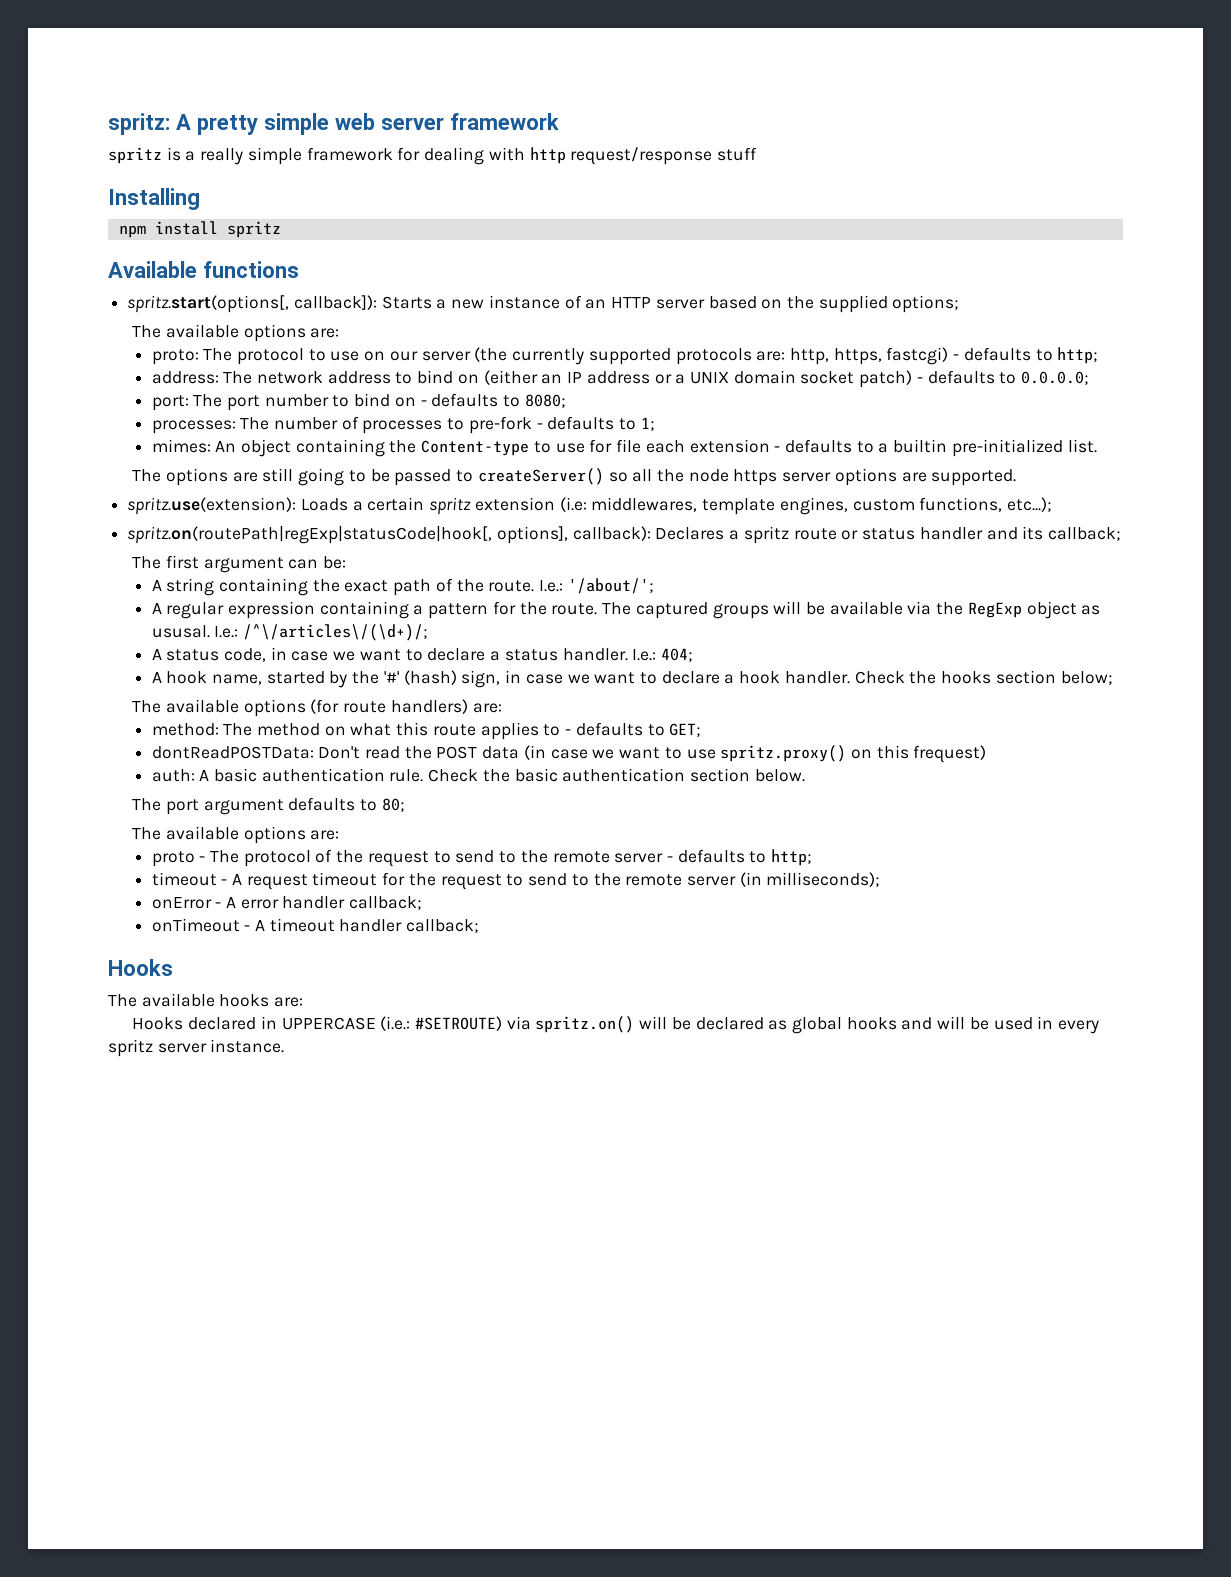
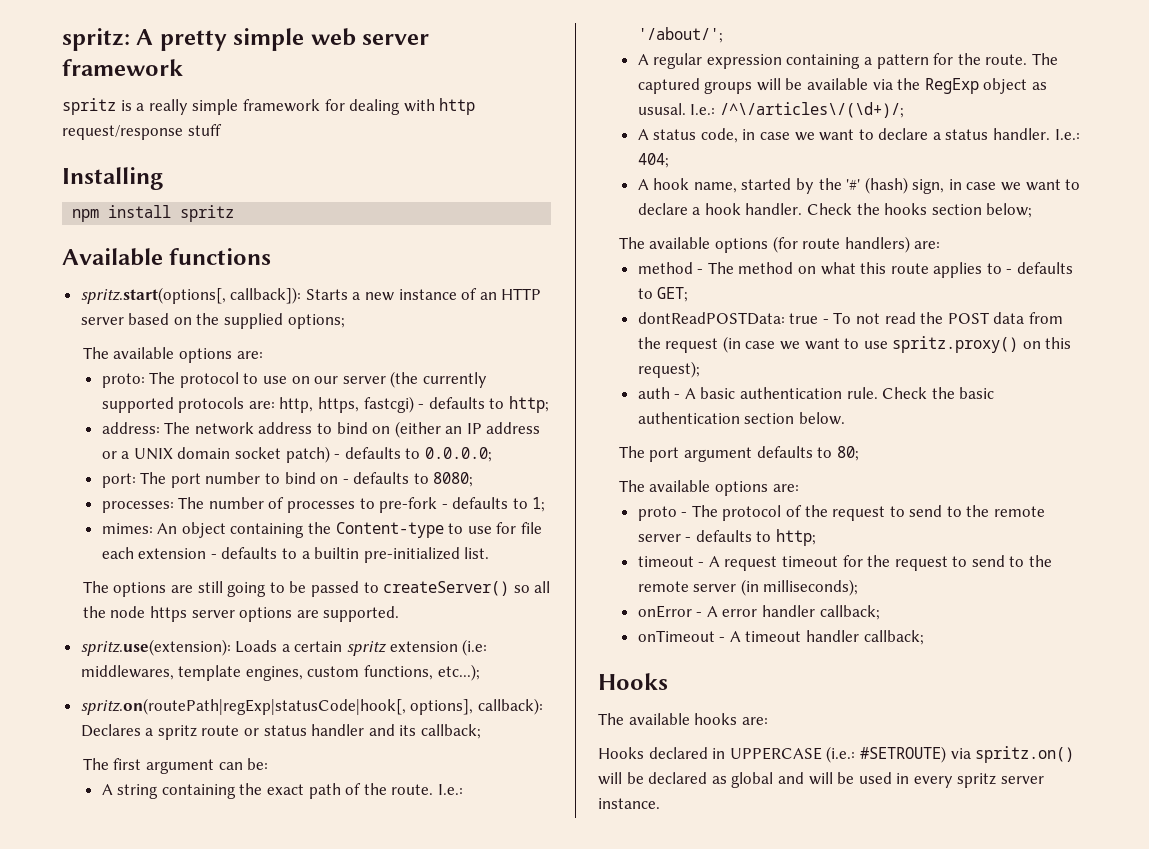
[151,723,219,736] method: -> [637,262,704,274] method -
[318,746,361,759] Don't -> [789,312,880,324] true - To not
(520, 752) none -> [1028,312,1063,324] [637,337,719,353] from the request
[913,745,987,763] [151,769,195,782] frequest) // auth: -> [637,361,700,378] [637,387,681,399] request); // auth -
[846,1017,897,1030] hooks -> (774, 780) none

